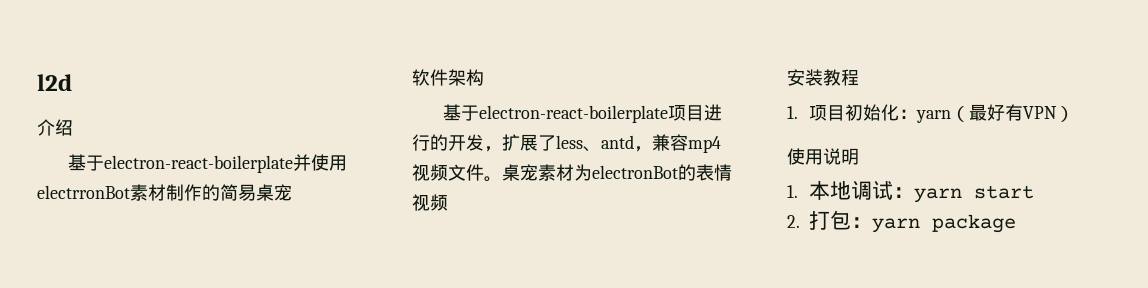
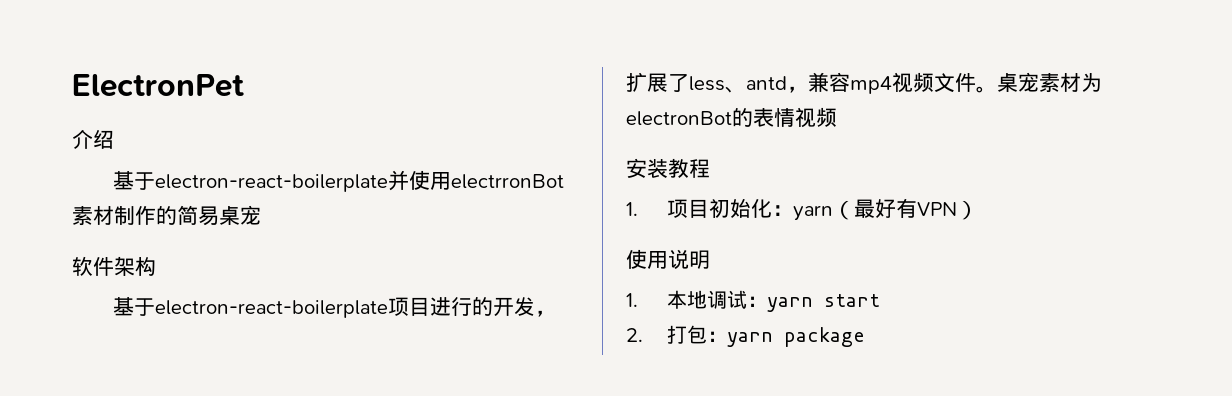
[37,74,72,91] l2d -> [72,74,244,97] ElectronPet

